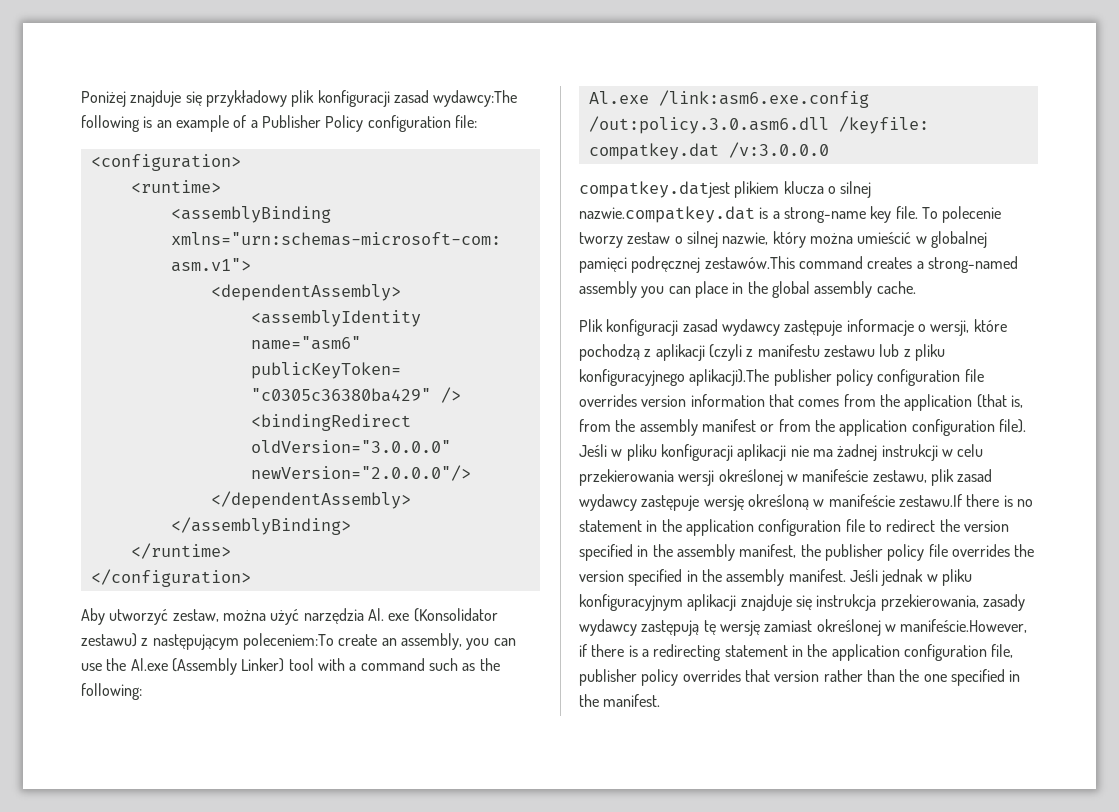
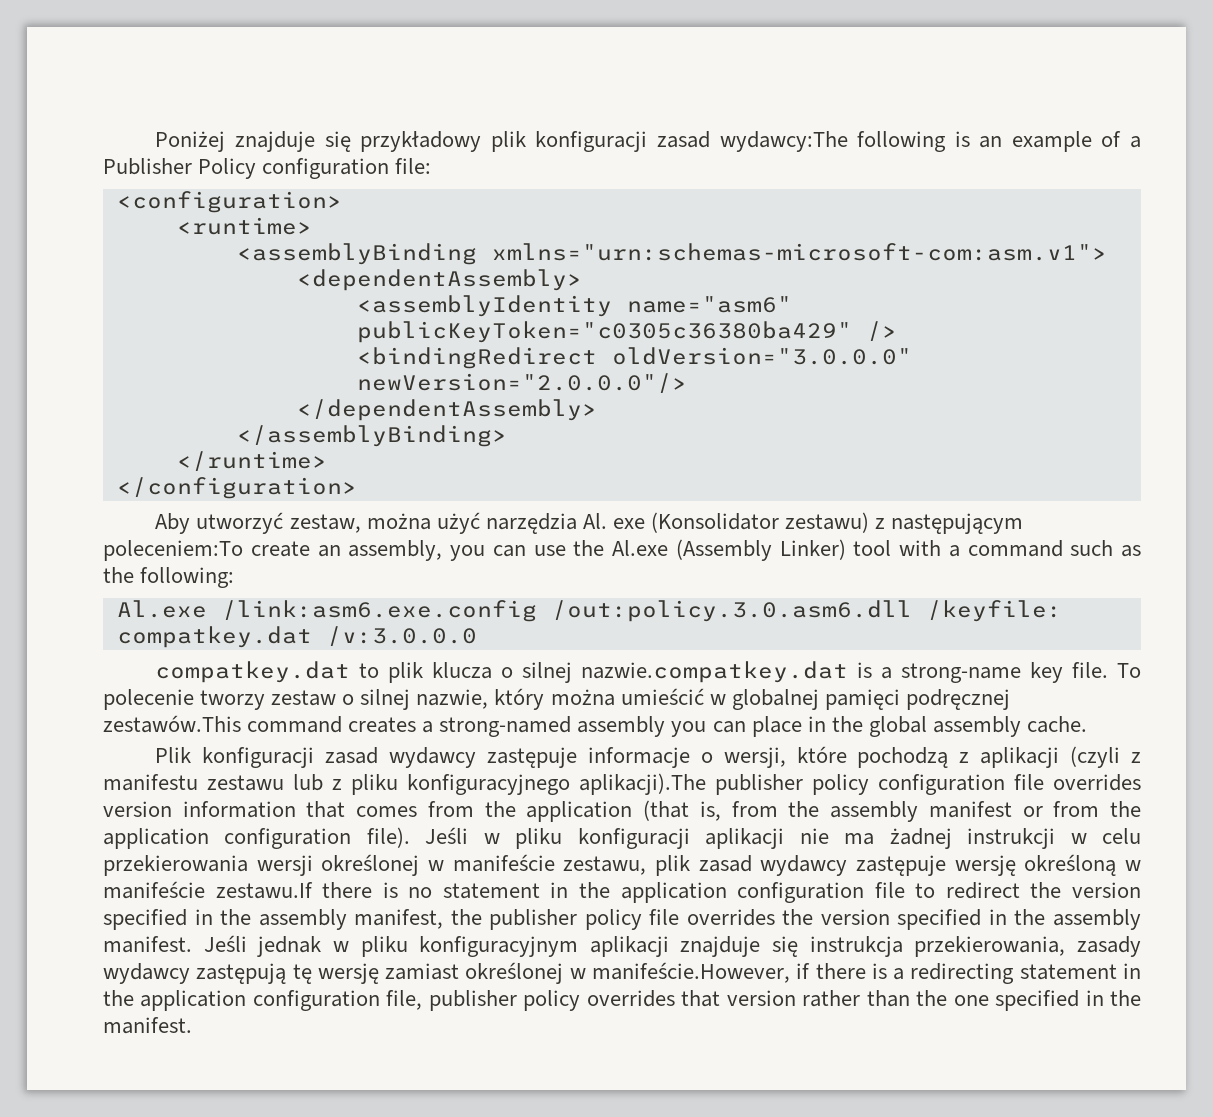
[579,181,780,198] compatkey.datjest plikiem -> [155,661,424,683] compatkey.dat to plik

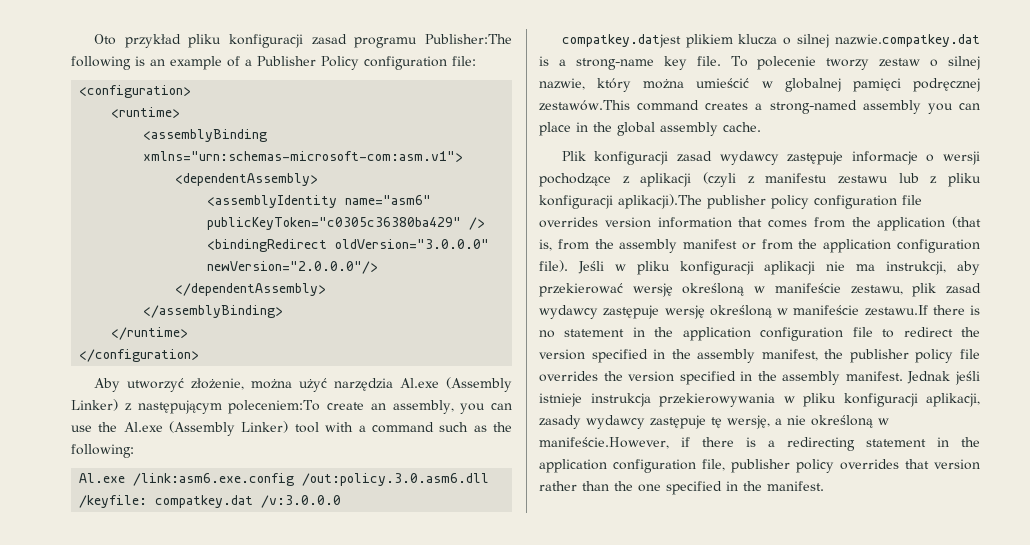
[155,131,848,152] Poniżej znajduje się przykładowy plik konfiguracji zasad wydawcy:The -> [93,34,512,48] Oto przykład pliku konfiguracji zasad programu Publisher:The
[289,514,361,533] zestaw, -> [190,378,244,390] złożenie,
[582,512,870,533] Al. exe (Konsolidator zestawu) -> [399,377,512,392] [71,399,118,411] Al.exe (Assembly Linker)
[155,661,424,683] compatkey.dat to plik -> [561,34,733,48] compatkey.datjest plikiem
[723,746,949,768] wersji, które pochodzą -> [943,151,980,165] [539,173,611,187] wersji pochodzące
[407,774,570,795] konfiguracyjnego -> [539,195,613,209] konfiguracji
[889,828,1141,849] [103,854,420,876] żadnej instrukcji w celu przekierowania wersji określonej -> [886,261,981,275] [539,283,745,297] instrukcji, aby przekierować wersję określoną
[203,935,1141,957] [103,962,564,984] Jeśli jednak w pliku konfiguracyjnym aplikacji znajduje się instrukcja przekierowania, zasady wydawcy zastępują tę wersję zamiast określonej -> [907,371,980,385] [539,393,980,407] [539,415,873,429] Jednak jeśli istnieje instrukcja przekierowywania w pliku konfiguracji aplikacji, zasady wydawcy zastępuje tę wersję, a nie określoną

